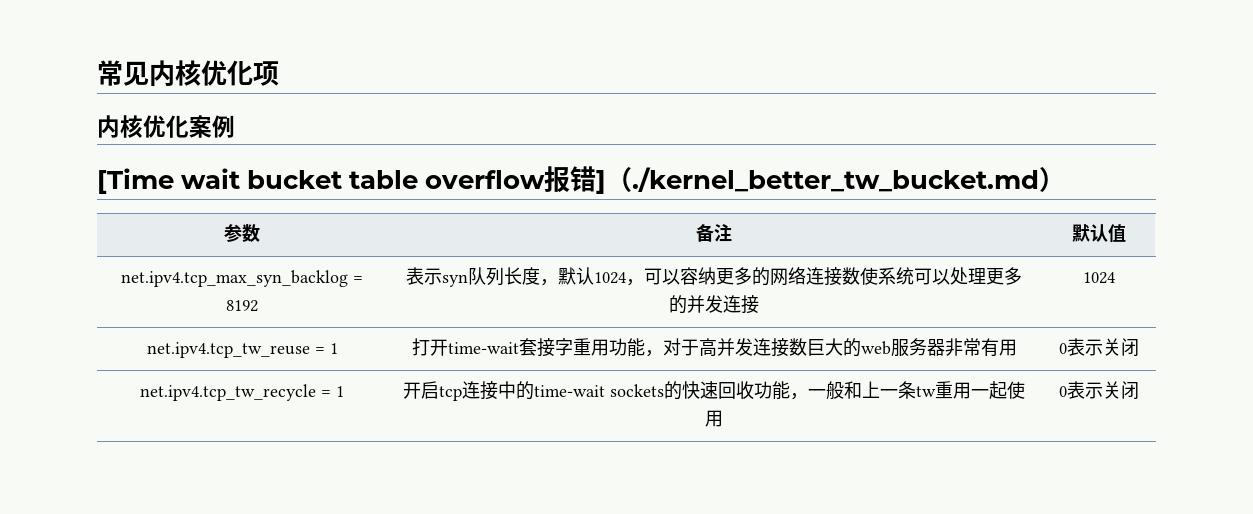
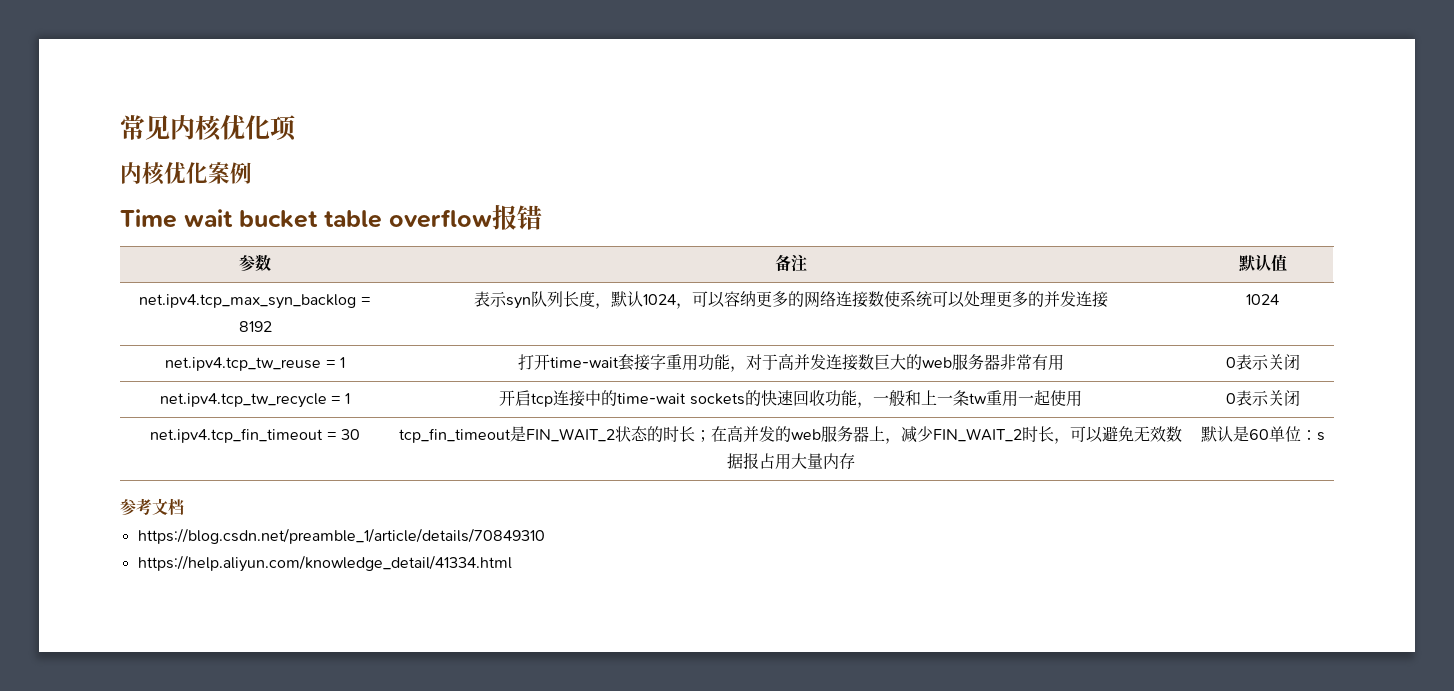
[97,168,174,194] [Time -> [120,209,177,228] Time
[596,167,1066,194] ]（./kernel_better_tw_bucket.md） -> (542, 217) none
(1139, 390) none -> [150,428,360,443] [399,425,1183,444] [726,452,855,470] [1200,426,1325,442] [120,498,184,516] [137,528,545,544] [137,555,512,572] // net.ipv4.tcp_fin_timeout = 30 | tcp_fin_timeout是FIN_WAIT_2状态的时长；在高并发的web服务器上，减少FIN_WAIT_2时长，可以避免无效数据报占用大量内存 | 默认是60单位：s // 参考文档 // https://blog.csdn.net/preamble_1/article/details/70849310 // https://help.aliyun.com/knowledge_detail/41334.html

